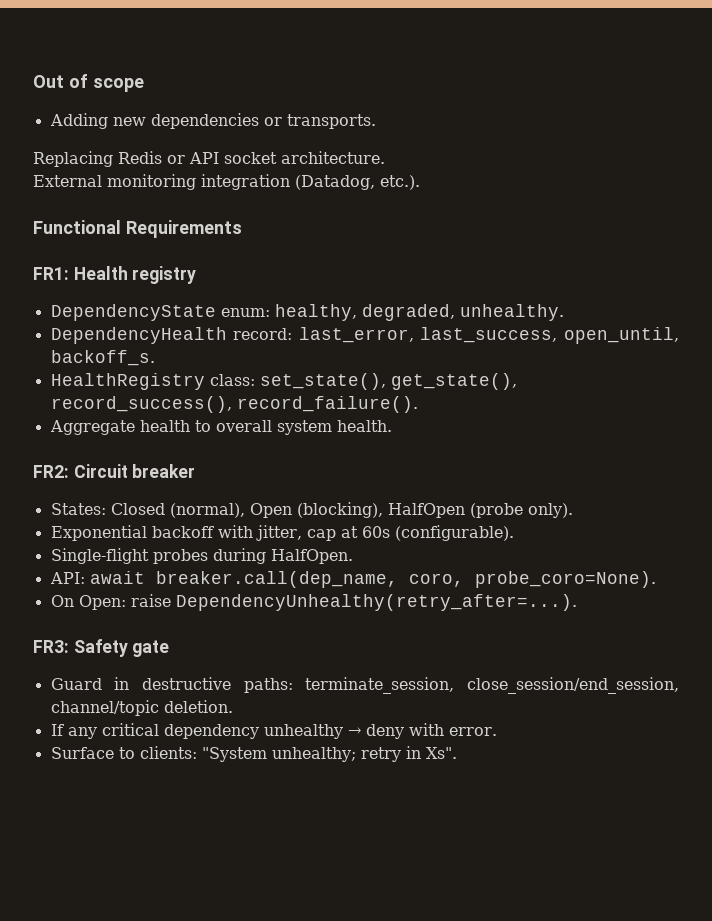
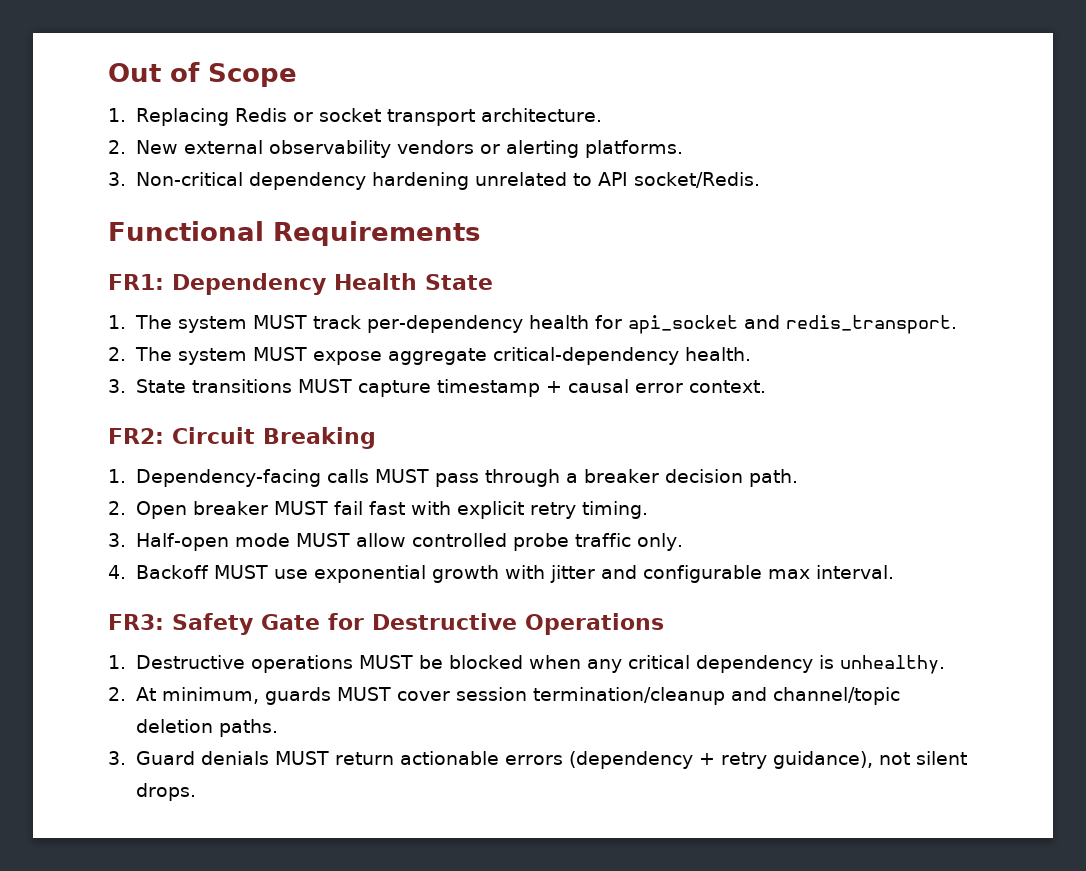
[92,78,144,92] [49,113,376,129] scope // Adding new dependencies or transports. // -> [208,63,297,87] [108,108,126,122] Scope // 1.
[189,152,277,164] API socket -> [318,108,475,126] socket transport
[33,174,420,190] [33,220,242,238] [33,266,197,284] [50,304,564,321] [50,327,679,344] [50,350,155,366] [50,373,517,390] [50,396,418,413] [49,420,392,435] [33,464,196,478] [50,502,573,518] [50,525,514,541] [50,548,353,564] [49,571,656,588] [50,594,577,611] [33,639,170,657] [50,677,679,694] [50,700,233,716] [50,723,497,739] [50,746,457,762] External monitoring integration (Datadog, etc.). // Functional Requirements // FR1: Health registry // DependencyState enum: healthy, degraded, unhealthy. // DependencyHealth record: last_error, last_success, open_until, backoff_s. // HealthRegistry class: set_state(), get_state(), record_success(), record_failure(). // Aggregate health to overall system health. // FR2: Circuit breaker // States: Closed (normal), Open (blocking), HalfOpen (probe only). // Exponential backoff with jitter, cap at 60s (configurable). // Single-flight probes during HalfOpen. // API: await breaker.call(dep_name, coro, probe_coro=None). // On Open: raise DependencyUnhealthy(retry_after=...). // FR3: Safety gate // Guard in destructive paths: terminate_session, close_session/end_session, channel/topic deletion. // If any critical dependency unhealthy → deny with error. // Surface to clients: "System unhealthy; retry in Xs". -> [108,140,683,158] [108,172,760,190] [108,221,480,246] [108,273,493,295] [108,315,957,334] [108,347,751,365] [108,379,766,397] [108,427,376,449] [108,469,798,487] [108,501,648,519] [108,533,683,551] [108,565,894,583] [108,613,664,635] [108,655,945,674] [108,687,900,705] [135,719,278,737] [108,751,967,769] [135,783,196,801] 2. New external observability vendors or alerting platforms. // 3. Non-critical dependency hardening unrelated to API socket/Redis. // Functional Requirements // FR1: Dependency Health State // 1. The system MUST track per-dependency health for api_socket and redis_transport. // 2. The system MUST expose aggregate critical-dependency health. // 3. State transitions MUST capture timestamp + causal error context. // FR2: Circuit Breaking // 1. Dependency-facing calls MUST pass through a breaker decision path. // 2. Open breaker MUST fail fast with explicit retry timing. // 3. Half-open mode MUST allow controlled probe traffic only. // 4. Backoff MUST use exponential growth with jitter and configurable max interval. // FR3: Safety Gate for Destructive Operations // 1. Destructive operations MUST be blocked when any critical dependency is unhealthy. // 2. At minimum, guards MUST cover session termination/cleanup and channel/topic deletion paths. // 3. Guard denials MUST return actionable errors (dependency + retry guidance), not silent drops.

